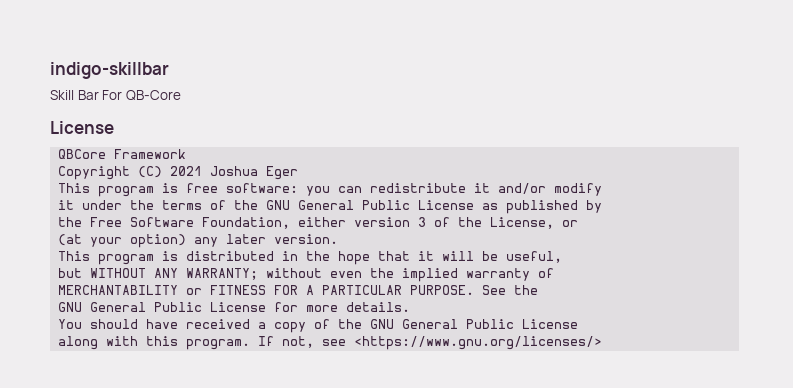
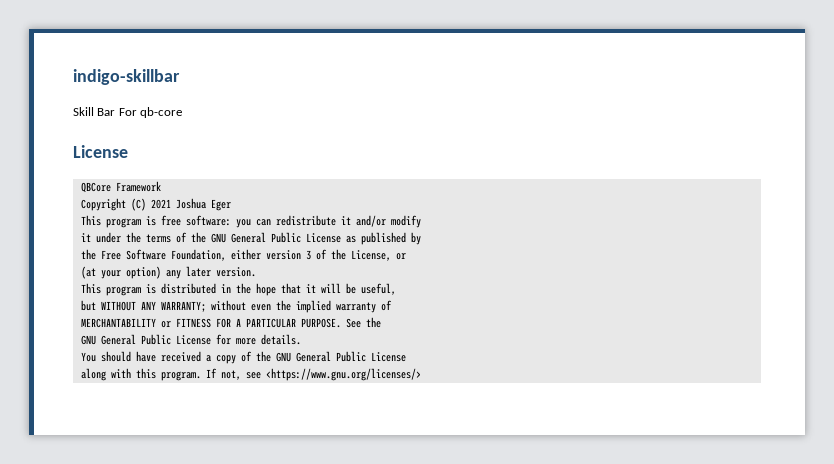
[125,90,181,101] QB-Core -> [140,107,183,118] qb-core

